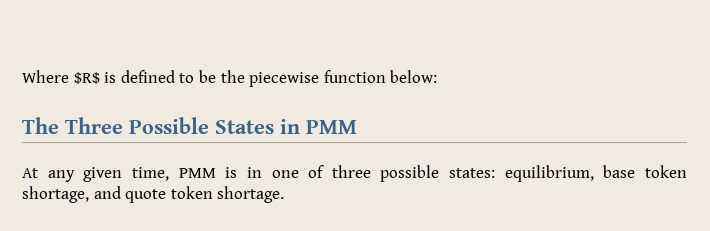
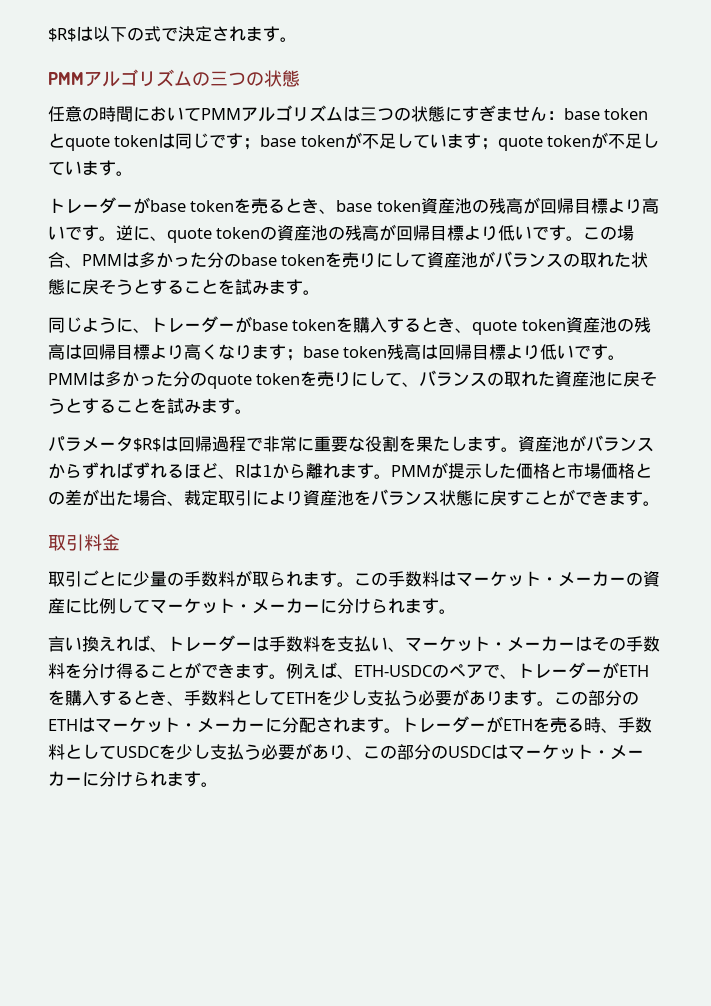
[22,70,438,87] [22,117,357,134] [22,165,687,182] [22,186,285,203] Where $R$ is defined to be the piecewise function below: // The Three Possible States in PMM // At any given time, PMM is in one of three possible states: equilibrium, base token shortage, and quote token shortage. -> [48,26,297,42] [48,69,300,87] [48,105,649,122] [48,132,660,151] [48,160,133,176] [48,197,659,214] [48,224,635,243] [48,251,649,268] [48,279,320,295] [48,316,651,335] [48,344,626,361] [48,370,658,389] [48,398,252,414] [48,435,654,452] [48,462,652,479] [48,489,660,506] [48,534,120,551] [48,570,660,587] [48,598,456,614] [48,635,660,652] [48,662,649,679] [48,689,639,706] [48,716,652,733] [48,743,644,760] [48,771,218,787] $R$は以下の式で決定されます。 // PMMアルゴリズムの三つの状態 // 任意の時間においてPMMアルゴリズムは三つの状態にすぎません：base tokenとquote tokenは同じです；base tokenが不足しています；quote tokenが不足しています。 // トレーダーがbase tokenを売るとき、base token資産池の残高が回帰目標より高いです。逆に、quote tokenの資産池の残高が回帰目標より低いです。この場合、PMMは多かった分のbase tokenを売りにして資産池がバランスの取れた状態に戻そうとすることを試みます。 // 同じように、トレーダーがbase tokenを購入するとき、quote token資産池の残高は回帰目標より高くなります；base token残高は回帰目標より低いです。PMMは多かった分のquote tokenを売りにして、バランスの取れた資産池に戻そうとすることを試みます。 // パラメータ$R$は回帰過程で非常に重要な役割を果たします。資産池がバランスからずればずれるほど、Rは1から離れます。PMMが提示した価格と市場価格との差が出た場合、裁定取引により資産池をバランス状態に戻すことができます。 // 取引料金 // 取引ごとに少量の手数料が取られます。この手数料はマーケット・メーカーの資産に比例してマーケット・メーカーに分けられます。 // 言い換えれば、トレーダーは手数料を支払い、マーケット・メーカーはその手数料を分け得ることができます。例えば、ETH-USDCのペアで、トレーダーがETHを購入するとき、手数料としてETHを少し支払う必要があります。この部分のETHはマーケット・メーカーに分配されます。トレーダーがETHを売る時、手数料としてUSDCを少し支払う必要があり、この部分のUSDCはマーケット・メーカーに分けられます。

